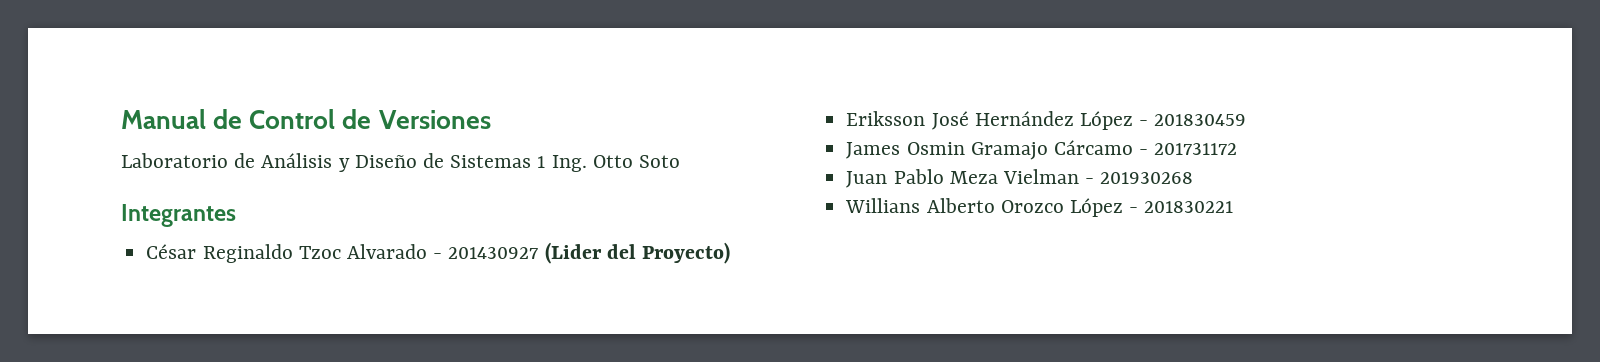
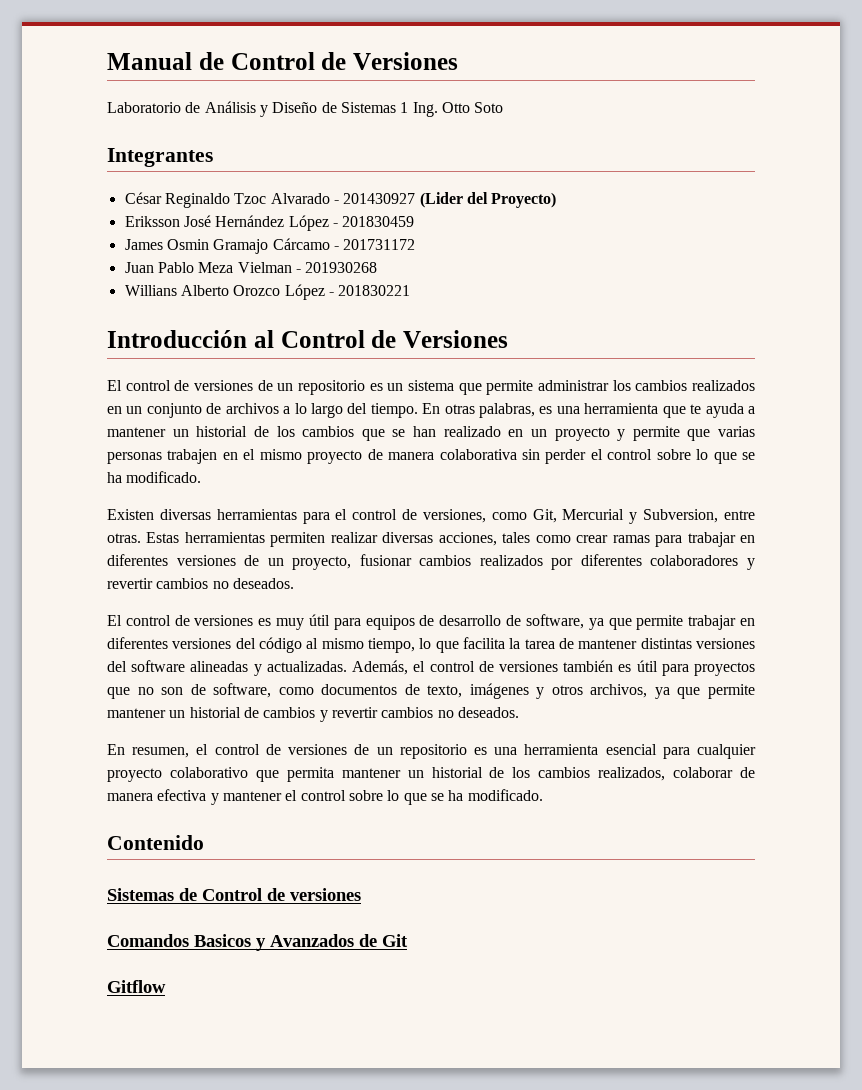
(1234, 207) none -> [107,330,508,348] [107,380,755,395] [107,403,756,418] [107,426,755,441] [107,449,755,464] [107,471,202,483] [107,509,755,524] [107,532,755,547] [107,554,755,570] [107,578,294,589] [107,614,756,630] [107,637,755,653] [107,660,755,676] [107,683,755,699] [107,707,519,722] [107,744,756,759] [107,767,755,782] [107,789,543,805] [107,835,204,850] [107,888,361,901] [107,934,408,951] [107,980,166,993] // Introducción al Control de Versiones // El control de versiones de un repositorio es un sistema que permite administrar los cambios realizados en un conjunto de archivos a lo largo del tiempo. En otras palabras, es una herramienta que te ayuda a mantener un historial de los cambios que se han realizado en un proyecto y permite que varias personas trabajen en el mismo proyecto de manera colaborativa sin perder el control sobre lo que se ha modificado. // Existen diversas herramientas para el control de versiones, como Git, Mercurial y Subversion, entre otras. Estas herramientas permiten realizar diversas acciones, tales como crear ramas para trabajar en diferentes versiones de un proyecto, fusionar cambios realizados por diferentes colaboradores y revertir cambios no deseados. // El control de versiones es muy útil para equipos de desarrollo de software, ya que permite trabajar en diferentes versiones del código al mismo tiempo, lo que facilita la tarea de mantener distintas versiones del software alineadas y actualizadas. Además, el control de versiones también es útil para proyectos que no son de software, como documentos de texto, imágenes y otros archivos, ya que permite mantener un historial de cambios y revertir cambios no deseados. // En resumen, el control de versiones de un repositorio es una herramienta esencial para cualquier proyecto colaborativo que permita mantener un historial de los cambios realizados, colaborar de manera efectiva y mantener el control sobre lo que se ha modificado. // Contenido // Sistemas de Control de versiones // Comandos Basicos y Avanzados de Git // Gitflow

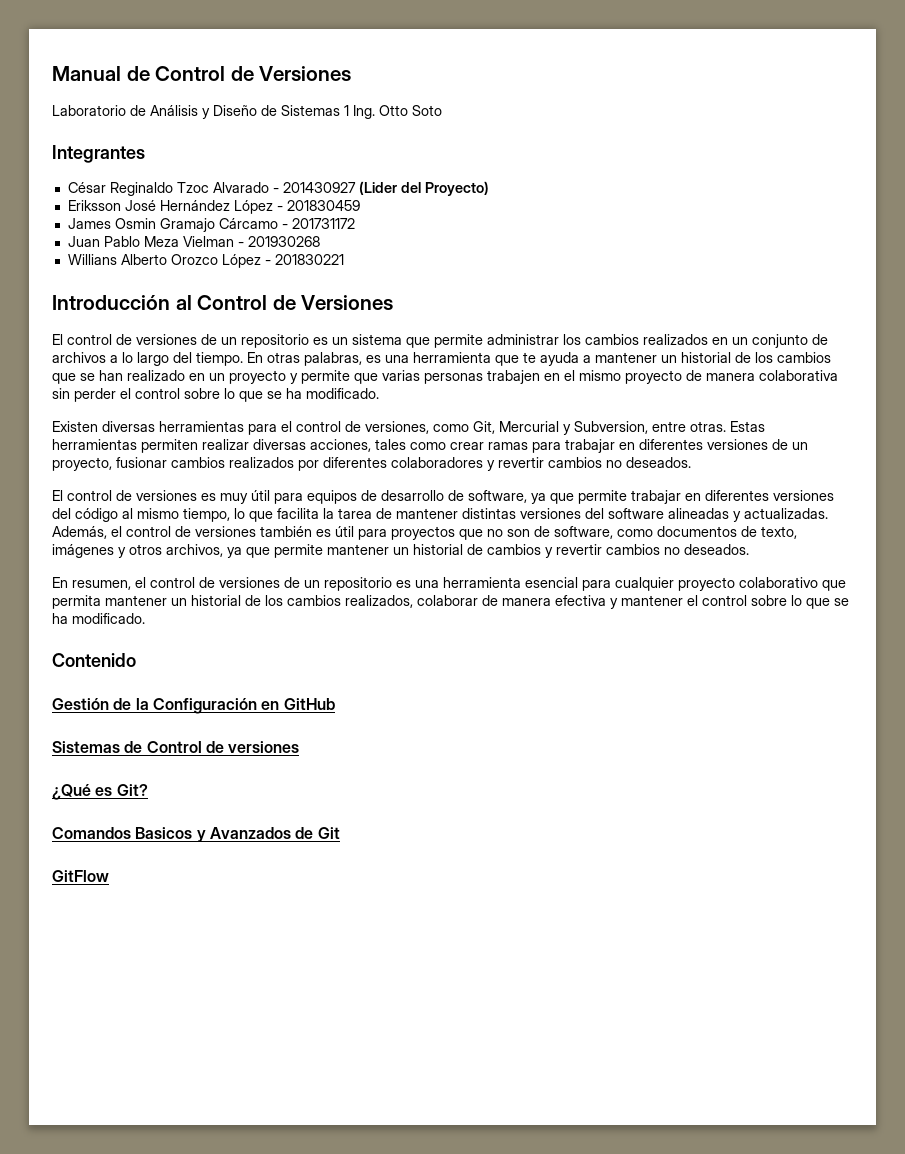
(204, 842) none -> [52,698,335,714] // Gestión de la Configuración en GitHub
(361, 894) none -> [52,784,148,800] // ¿Qué es Git?
[107,980,166,993] Gitflow -> [52,870,109,882] GitFlow

